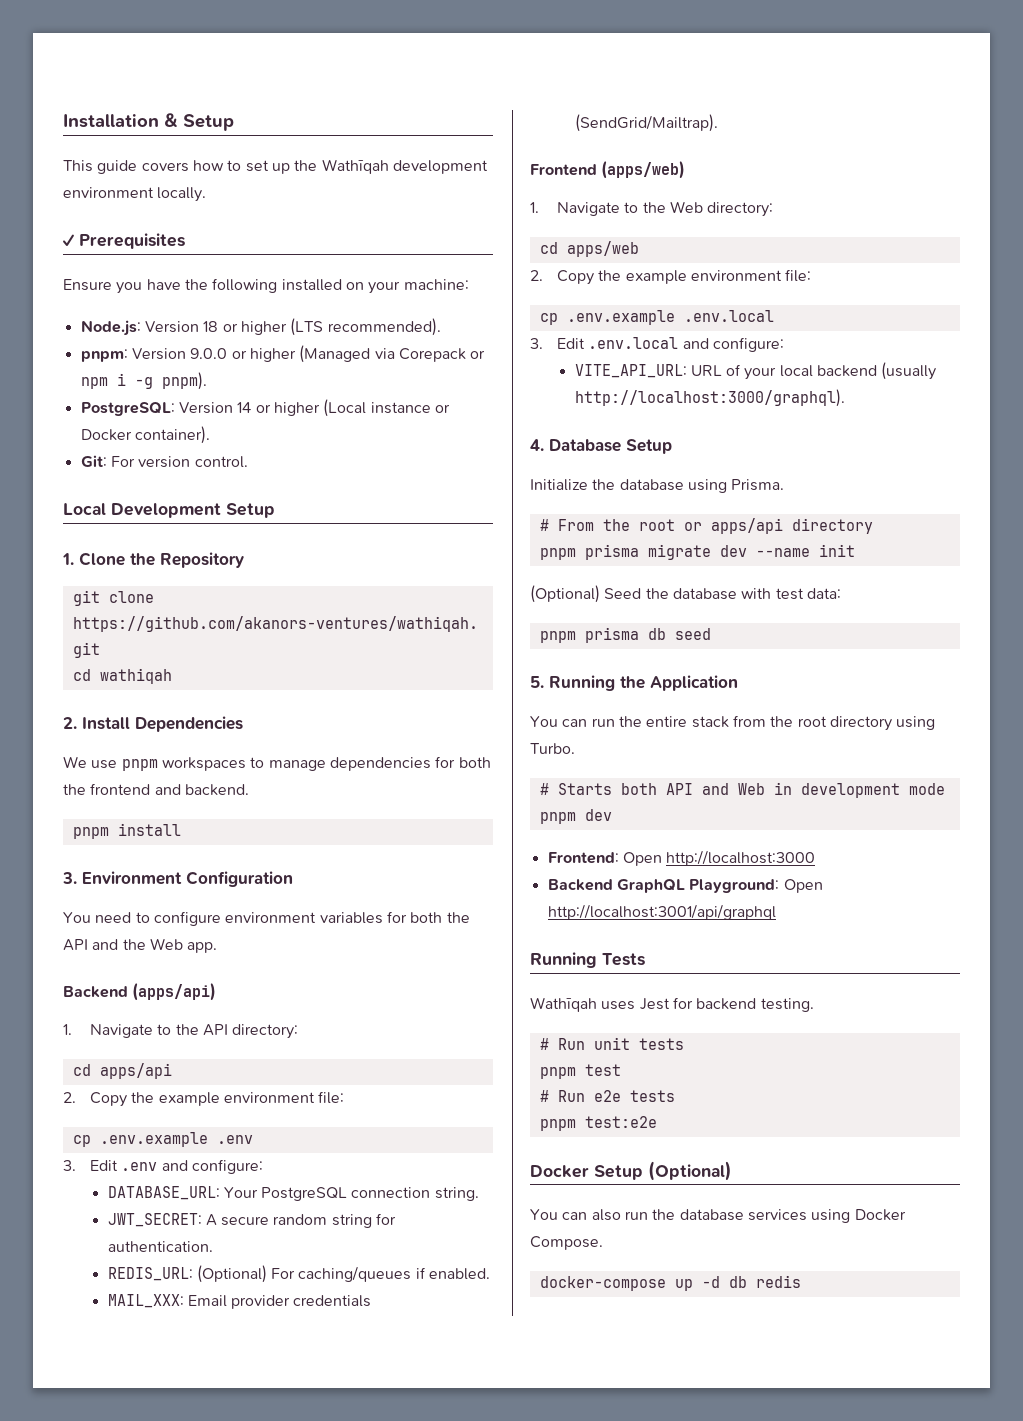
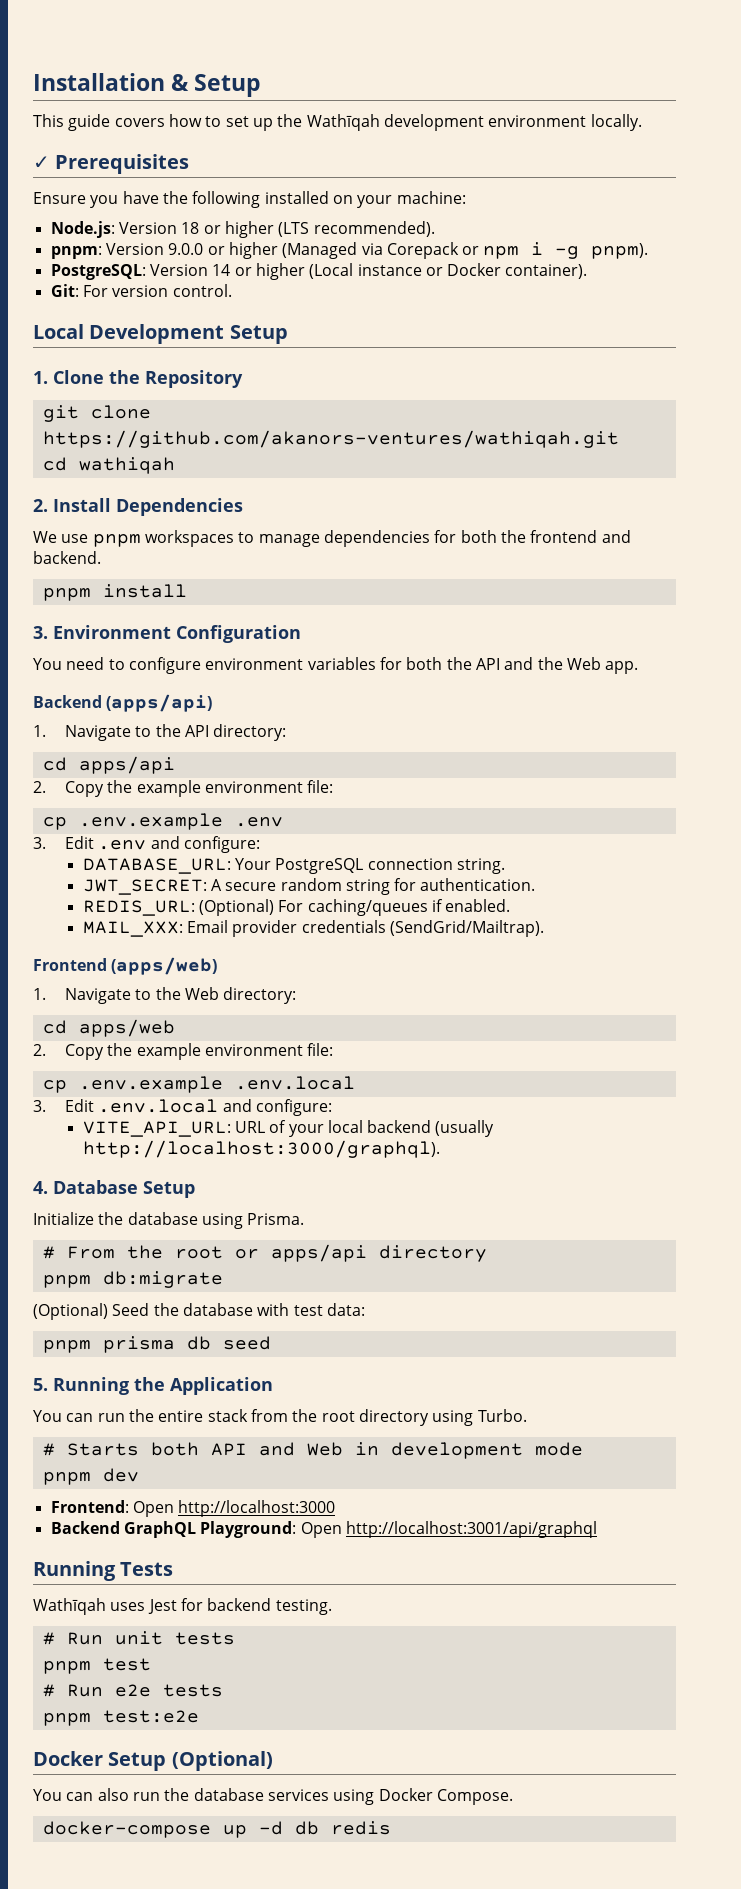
[584,544,855,560] prisma migrate dev --name init -> [102,1271,223,1288] db:migrate

